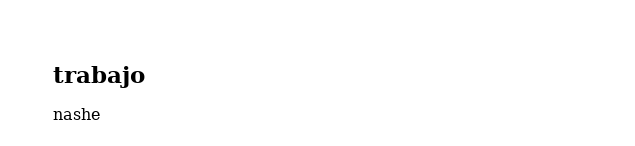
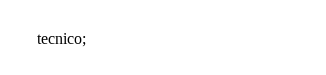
[53,66,145,88] [53,108,100,120] trabajo // nashe -> [37,33,86,47] tecnico;

